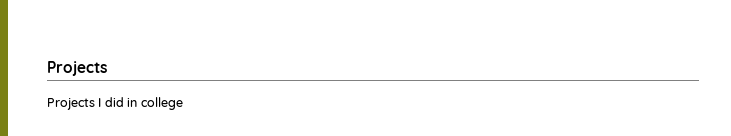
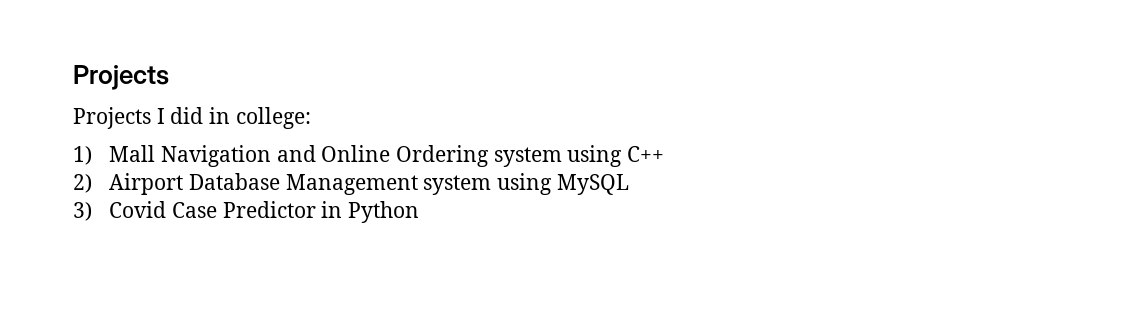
[140,97,183,110] college -> [235,107,311,129] [73,145,664,167] [73,173,629,195] [73,201,419,223] college: // 1) Mall Navigation and Online Ordering system using C++ // 2) Airport Database Management system using MySQL // 3) Covid Case Predictor in Python

